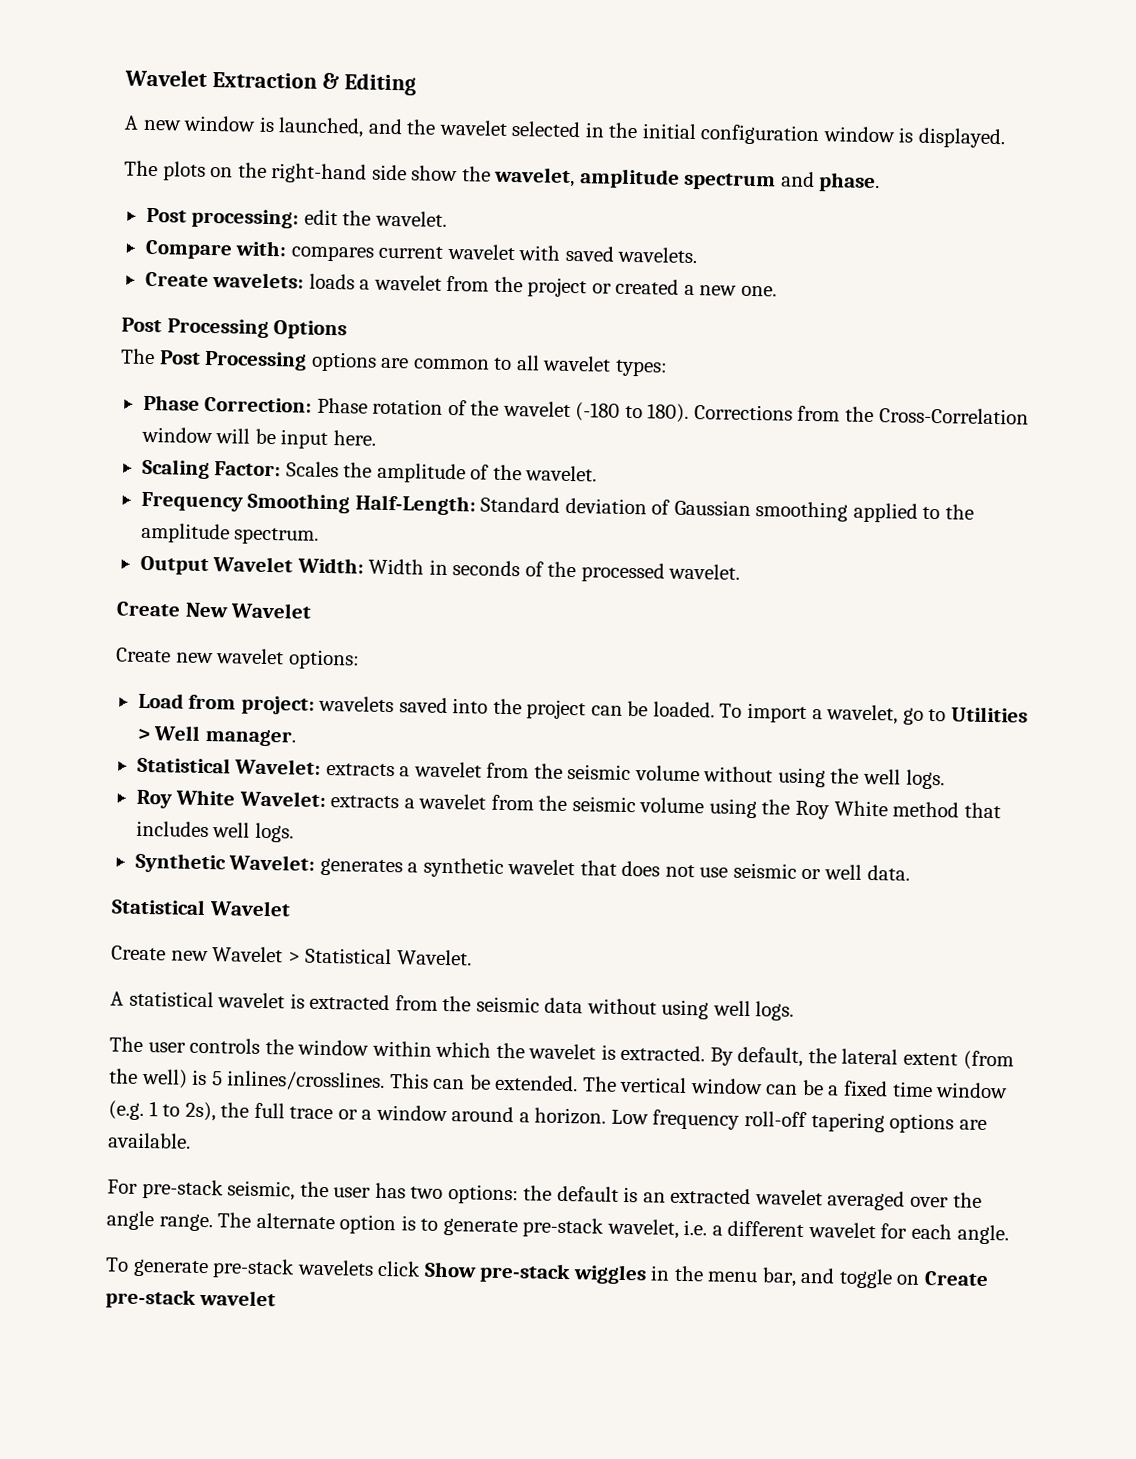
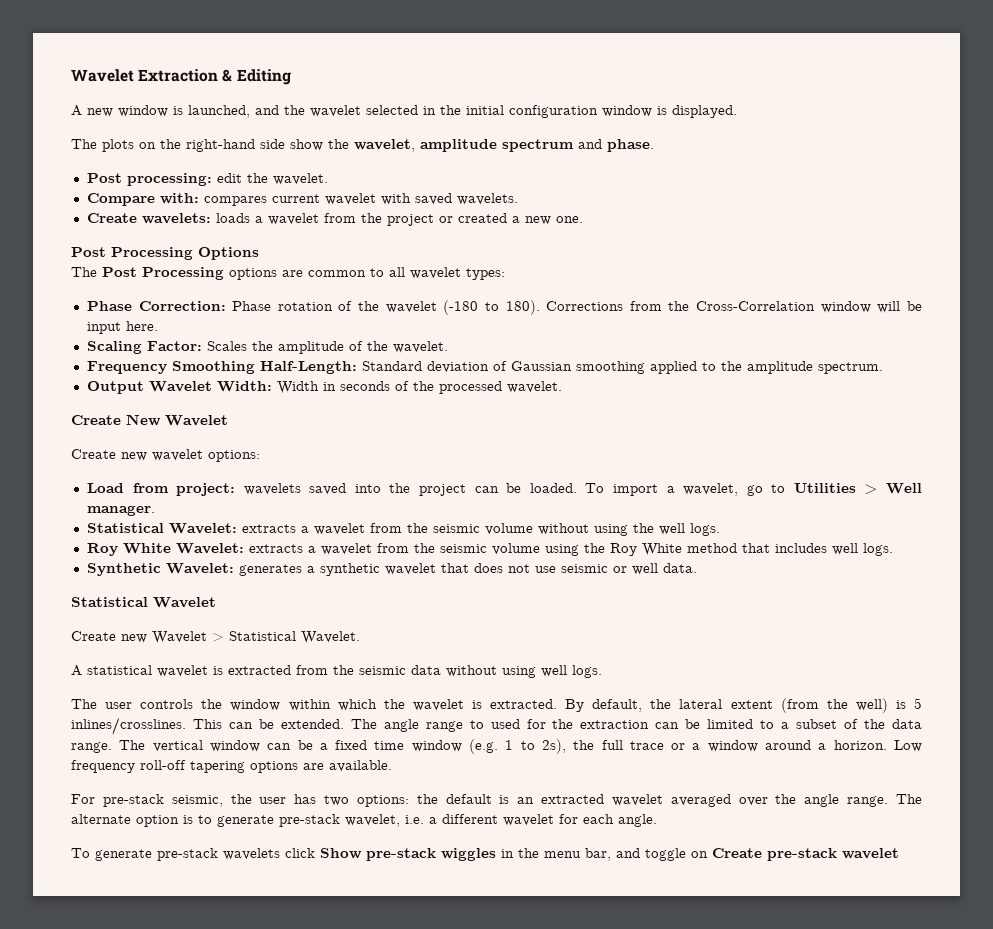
(617, 1084) none -> [383,719,923,732] [71,740,146,753] angle range to used for the extraction can be limited to a subset of the data range. The

